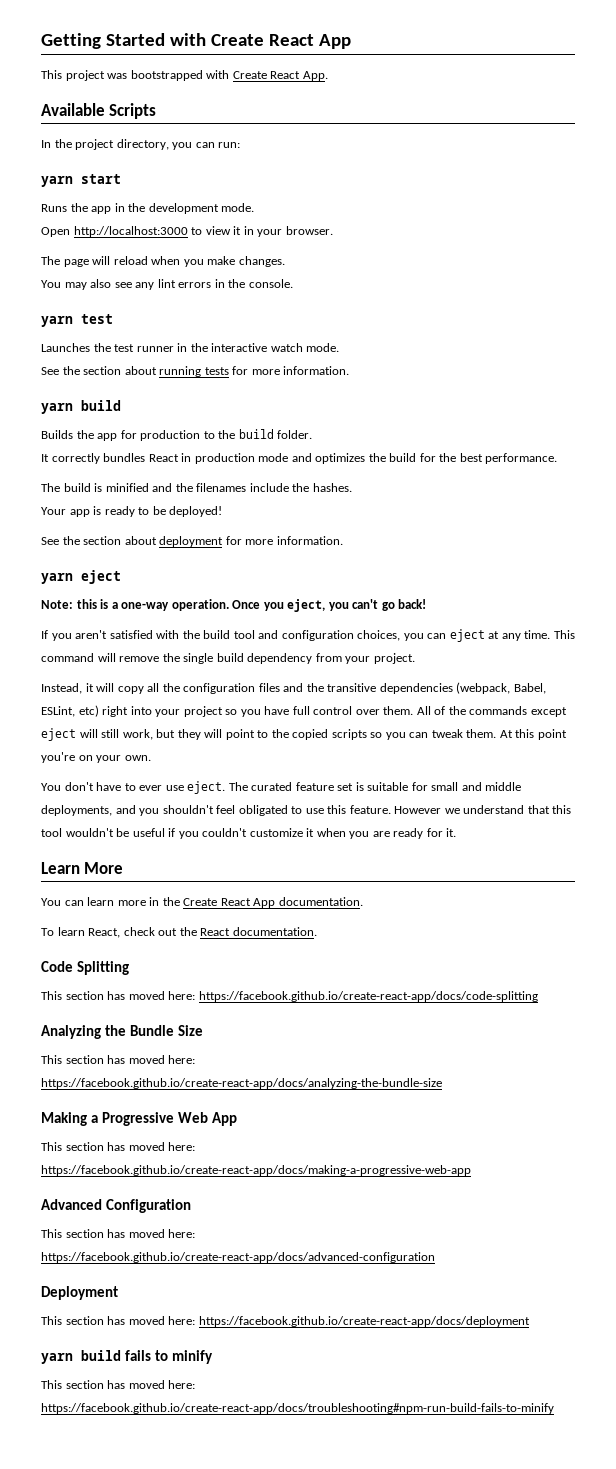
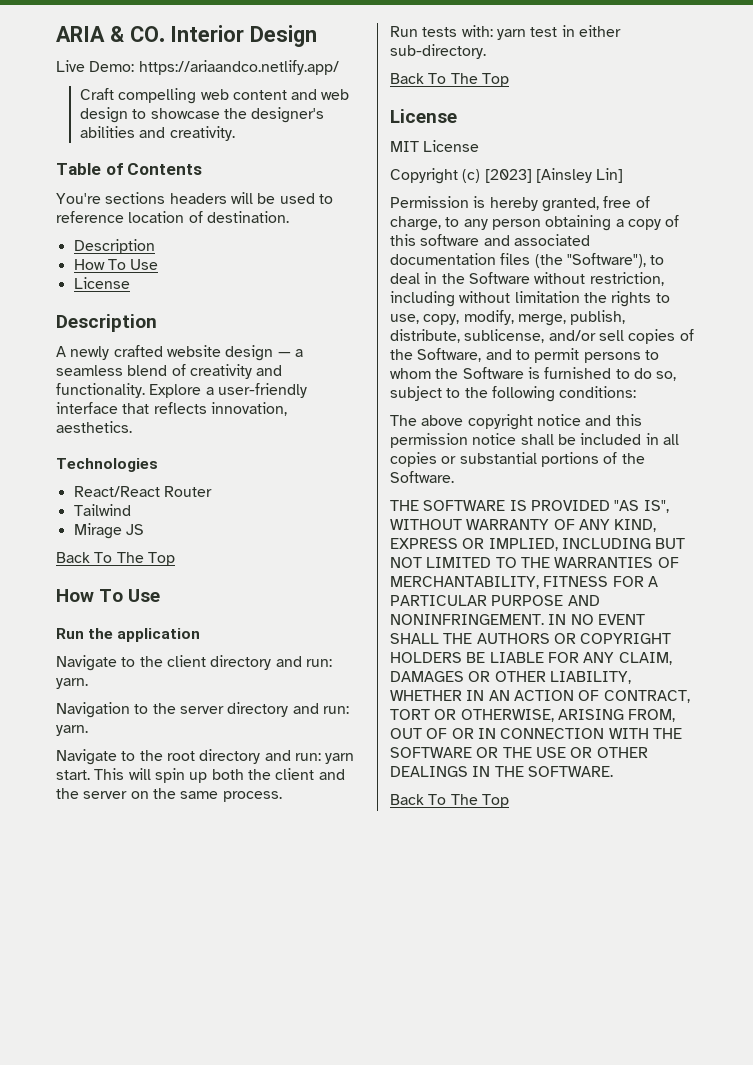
[41,33,351,49] [41,70,328,81] [41,103,157,119] [41,139,241,150] [41,174,121,187] [41,203,255,214] [41,226,333,237] [41,256,285,267] [41,279,293,290] [41,314,113,327] [41,343,340,352] [41,366,350,377] [41,400,121,414] [41,429,313,441] [41,453,558,464] [41,483,352,492] [41,506,223,517] [41,536,343,547] [41,570,121,584] [41,599,427,612] [41,629,575,642] [41,653,415,664] [41,682,546,694] [41,705,567,717] [41,728,567,741] [41,752,151,763] [41,781,522,794] [41,805,572,816] [41,828,457,839] [41,862,124,874] [41,897,363,908] [41,927,317,938] [41,961,129,975] [41,991,538,1002] [41,1025,203,1039] [41,1055,196,1064] [41,1078,442,1089] [41,1112,237,1126] [41,1142,196,1151] [41,1165,471,1176] [41,1199,191,1213] [41,1229,196,1238] [41,1252,435,1263] [41,1286,118,1300] [41,1316,530,1327] [41,1350,213,1364] [41,1380,196,1389] [41,1403,554,1414] Getting Started with Create React App // This project was bootstrapped with Create React App. // Available Scripts // In the project directory, you can run: // yarn start // Runs the app in the development mode. // Open http://localhost:3000 to view it in your browser. // The page will reload when you make changes. // You may also see any lint errors in the console. // yarn test // Launches the test runner in the interactive watch mode. // See the section about running tests for more information. // yarn build // Builds the app for production to the build folder. // It correctly bundles React in production mode and optimizes the build for the best performance. // The build is minified and the filenames include the hashes. // Your app is ready to be deployed! // See the section about deployment for more information. // yarn eject // Note: this is a one-way operation. Once you eject, you can't go back! // If you aren't satisfied with the build tool and configuration choices, you can eject at any time. This command will remove the single build dependency from your project. // Instead, it will copy all the configuration files and the transitive dependencies (webpack, Babel, ESLint, etc) right into your project so you have full control over them. All of the commands except eject will still work, but they will point to the copied scripts so you can tweak them. At this point you're on your own. // You don't have to ever use eject. The curated feature set is suitable for small and middle deployments, and you shouldn't feel obligated to use this feature. However we understand that this tool wouldn't be useful if you couldn't customize it when you are ready for it. // Learn More // You can learn more in the Create React App documentation. // To learn React, check out the React documentation. // Code Splitting // This section has moved here: https://facebook.github.io/create-react-app/docs/code-splitting // Analyzing the Bundle Size // This section has moved here: https://facebook.github.io/create-react-app/docs/analyzing-the-bundle-size // Making a Progressive Web App // This section has moved here: https://facebook.github.io/create-react-app/docs/making-a-progressive-web-app // Advanced Configuration // This section has moved here: https://facebook.github.io/create-react-app/docs/advanced-configuration // Deployment // This section has moved here: https://facebook.github.io/create-react-app/docs/deployment // yarn build fails to minify // This section has moved here: https://facebook.github.io/create-react-app/docs/troubleshooting#npm-run-build-fails-to-minify -> [56,25,318,47] [56,60,339,75] [79,88,350,104] [79,107,325,123] [79,126,235,141] [56,163,203,175] [56,192,333,204] [56,211,289,223] [73,239,155,254] [73,259,159,270] [73,277,130,289] [56,314,157,332] [56,345,303,361] [56,364,283,379] [56,383,307,398] [56,402,287,416] [56,421,132,433] [56,458,158,472] [73,486,212,497] [73,504,131,516] [73,523,144,539] [56,552,175,566] [56,589,161,602] [56,628,201,642] [56,655,332,671] [56,678,88,689] [56,702,349,718] [56,725,88,736] [56,749,355,765] [56,768,345,783] [56,788,282,802] [390,25,621,40] [390,44,486,59] [390,73,509,87] [390,109,457,123] [390,140,480,152] [390,168,624,184] [390,196,650,212] [390,215,680,231] [390,234,590,246] [390,253,665,268] [390,272,664,286] [390,291,670,307] [390,310,626,326] [390,329,694,344] [390,348,659,363] [390,367,677,381] [390,386,637,402] [390,414,642,430] [390,433,679,448] [390,452,645,467] [390,471,454,483] [390,500,669,513] [390,519,657,532] [390,538,686,551] [390,557,679,568] [390,576,658,589] [390,595,600,606] [390,614,645,625] [390,633,672,644] [390,652,672,665] [390,671,631,684] [390,690,690,703] [390,709,676,722] [390,728,682,739] [390,747,648,758] [390,766,613,777] [390,794,509,808] ARIA & CO. Interior Design // Live Demo: https://ariaandco.netlify.app/ // Craft compelling web content and web design to showcase the designer's abilities and creativity. // Table of Contents // You're sections headers will be used to reference location of destination. // Description // How To Use // License // Description // A newly crafted website design — a seamless blend of creativity and functionality. Explore a user-friendly interface that reflects innovation, aesthetics. // Technologies // React/React Router // Tailwind // Mirage JS // Back To The Top // How To Use // Run the application // Navigate to the client directory and run: yarn. // Navigation to the server directory and run: yarn. // Navigate to the root directory and run: yarn start. This will spin up both the client and the server on the same process. // Run tests with: yarn test in either sub-directory. // Back To The Top // License // MIT License // Copyright (c) [2023] [Ainsley Lin] // Permission is hereby granted, free of charge, to any person obtaining a copy of this software and associated documentation files (the "Software"), to deal in the Software without restriction, including without limitation the rights to use, copy, modify, merge, publish, distribute, sublicense, and/or sell copies of the Software, and to permit persons to whom the Software is furnished to do so, subject to the following conditions: // The above copyright notice and this permission notice shall be included in all copies or substantial portions of the Software. // THE SOFTWARE IS PROVIDED "AS IS", WITHOUT WARRANTY OF ANY KIND, EXPRESS OR IMPLIED, INCLUDING BUT NOT LIMITED TO THE WARRANTIES OF MERCHANTABILITY, FITNESS FOR A PARTICULAR PURPOSE AND NONINFRINGEMENT. IN NO EVENT SHALL THE AUTHORS OR COPYRIGHT HOLDERS BE LIABLE FOR ANY CLAIM, DAMAGES OR OTHER LIABILITY, WHETHER IN AN ACTION OF CONTRACT, TORT OR OTHERWISE, ARISING FROM, OUT OF OR IN CONNECTION WITH THE SOFTWARE OR THE USE OR OTHER DEALINGS IN THE SOFTWARE. // Back To The Top

